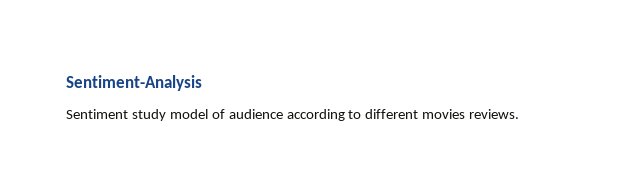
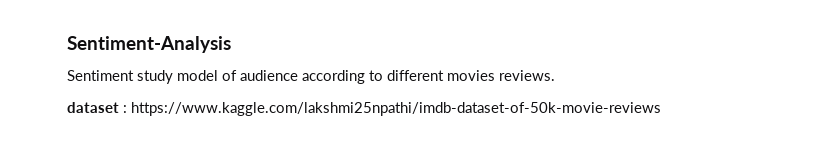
(520, 114) none -> [67,102,661,116] // dataset : https://www.kaggle.com/lakshmi25npathi/imdb-dataset-of-50k-movie-reviews

